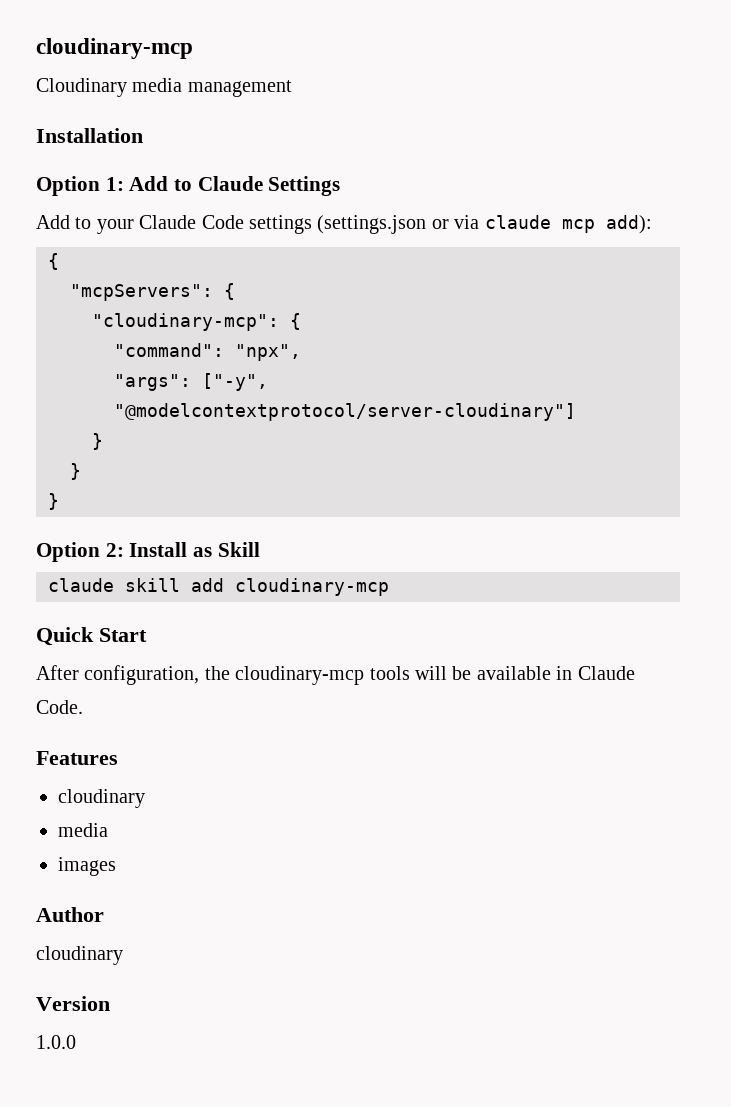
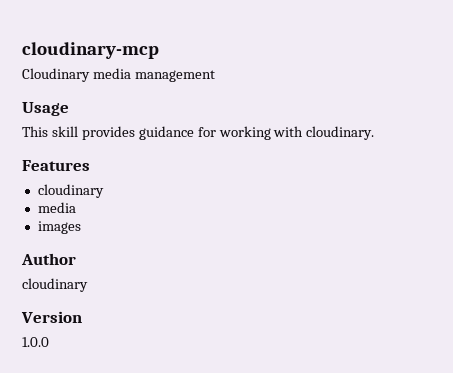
[36,128,143,143] [36,176,341,196] [36,215,652,234] [48,253,59,270] [70,283,235,301] [92,313,301,331] [114,343,301,361] [114,373,268,391] [114,403,576,421] [92,433,103,450] [70,463,81,480] [48,493,59,510] [36,542,260,562] [48,578,389,596] [36,627,147,646] [36,665,635,685] [36,700,83,714] Installation // Option 1: Add to Claude Settings // Add to your Claude Code settings (settings.json or via claude mcp add): // { // "mcpServers": { // "cloudinary-mcp": { // "command": "npx", // "args": ["-y", "@modelcontextprotocol/server-cloudinary"] // } // } // } // Option 2: Install as Skill // claude skill add cloudinary-mcp // Quick Start // After configuration, the cloudinary-mcp tools will be available in Claude Code. -> [22,102,69,116] [22,126,375,140] Usage // This skill provides guidance for working with cloudinary.

